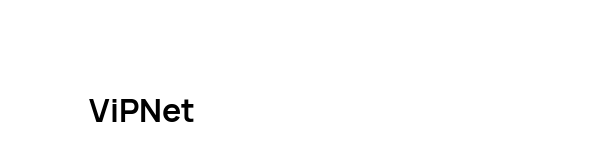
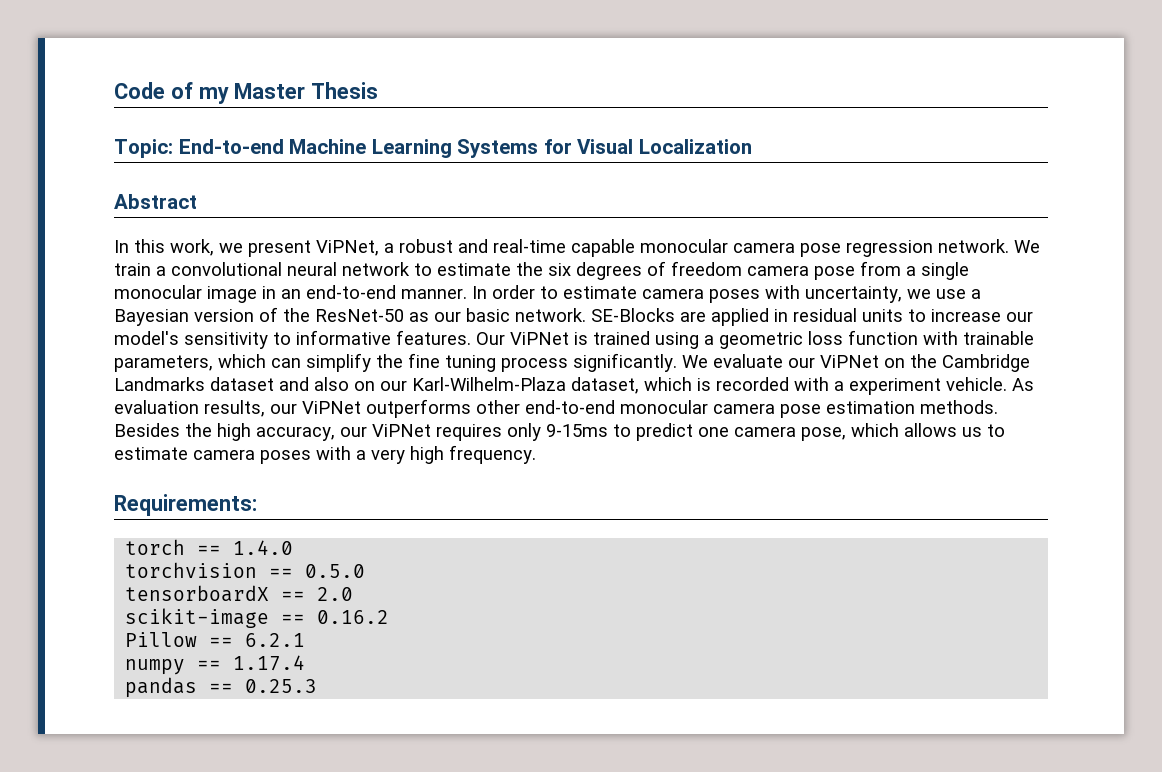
[89,99,195,122] ViPNet -> [114,82,379,104] [114,139,752,158] [114,194,197,209] [114,239,1040,257] [114,261,969,280] [114,285,981,303] [114,307,1033,326] [114,330,1034,349] [114,353,1030,372] [114,377,1034,395] [114,399,998,418] [114,423,1005,441] [114,445,536,464] [114,494,257,516] [125,539,294,555] [125,562,366,578] [125,585,354,602] [125,608,390,628] [125,632,306,647] [125,655,306,675] [125,677,318,698] Code of my Master Thesis // Topic: End-to-end Machine Learning Systems for Visual Localization // Abstract // In this work, we present ViPNet, a robust and real-time capable monocular camera pose regression network. We train a convolutional neural network to estimate the six degrees of freedom camera pose from a single monocular image in an end-to-end manner. In order to estimate camera poses with uncertainty, we use a Bayesian version of the ResNet-50 as our basic network. SE-Blocks are applied in residual units to increase our model's sensitivity to informative features. Our ViPNet is trained using a geometric loss function with trainable parameters, which can simplify the fine tuning process significantly. We evaluate our ViPNet on the Cambridge Landmarks dataset and also on our Karl-Wilhelm-Plaza dataset, which is recorded with a experiment vehicle. As evaluation results, our ViPNet outperforms other end-to-end monocular camera pose estimation methods. Besides the high accuracy, our ViPNet requires only 9-15ms to predict one camera pose, which allows us to estimate camera poses with a very high frequency. // Requirements: // torch == 1.4.0 // torchvision == 0.5.0 // tensorboardX == 2.0 // scikit-image == 0.16.2 // Pillow == 6.2.1 // numpy == 1.17.4 // pandas == 0.25.3

